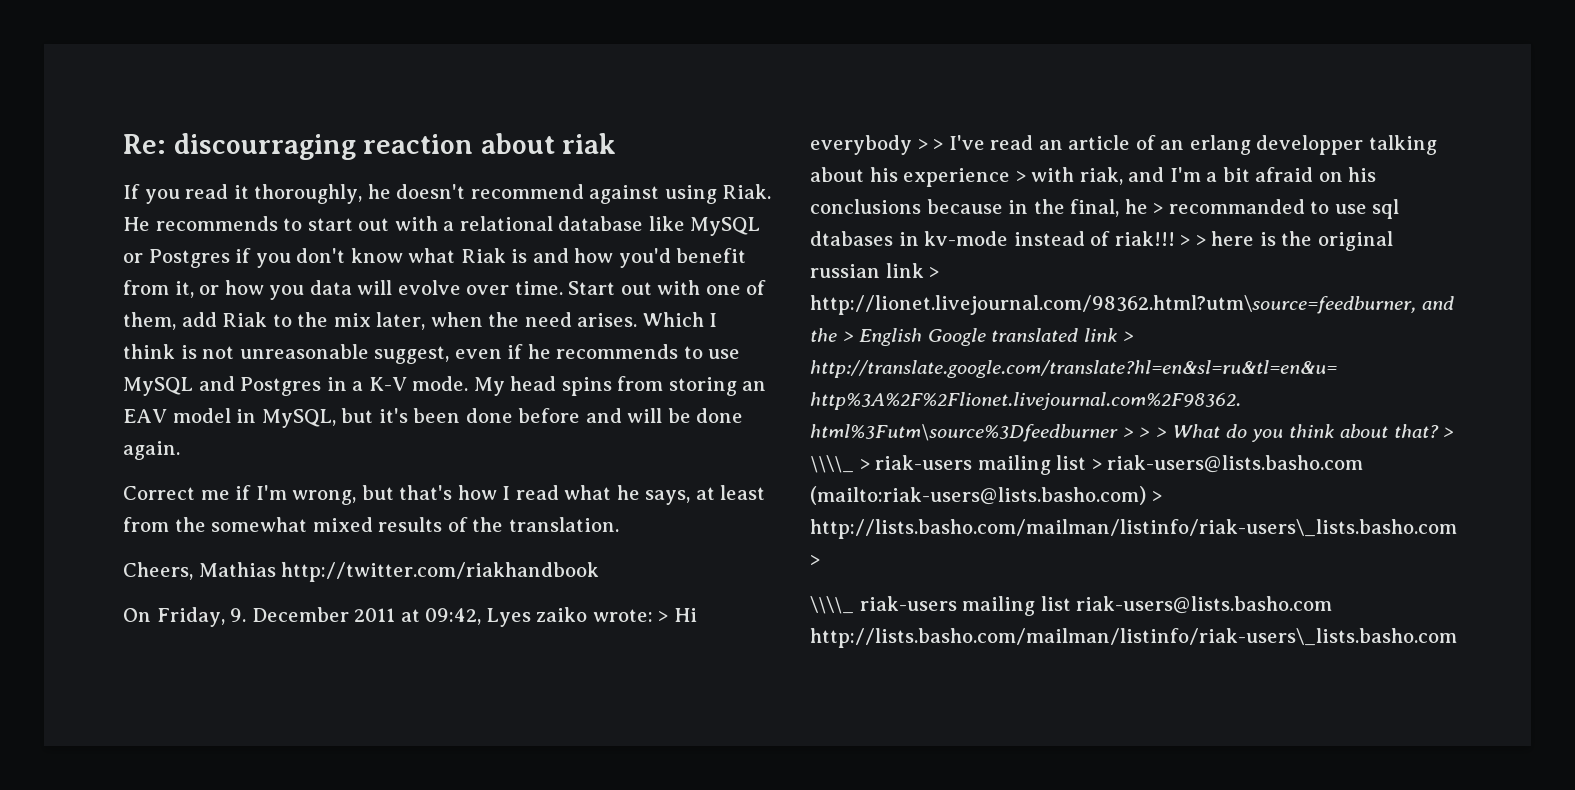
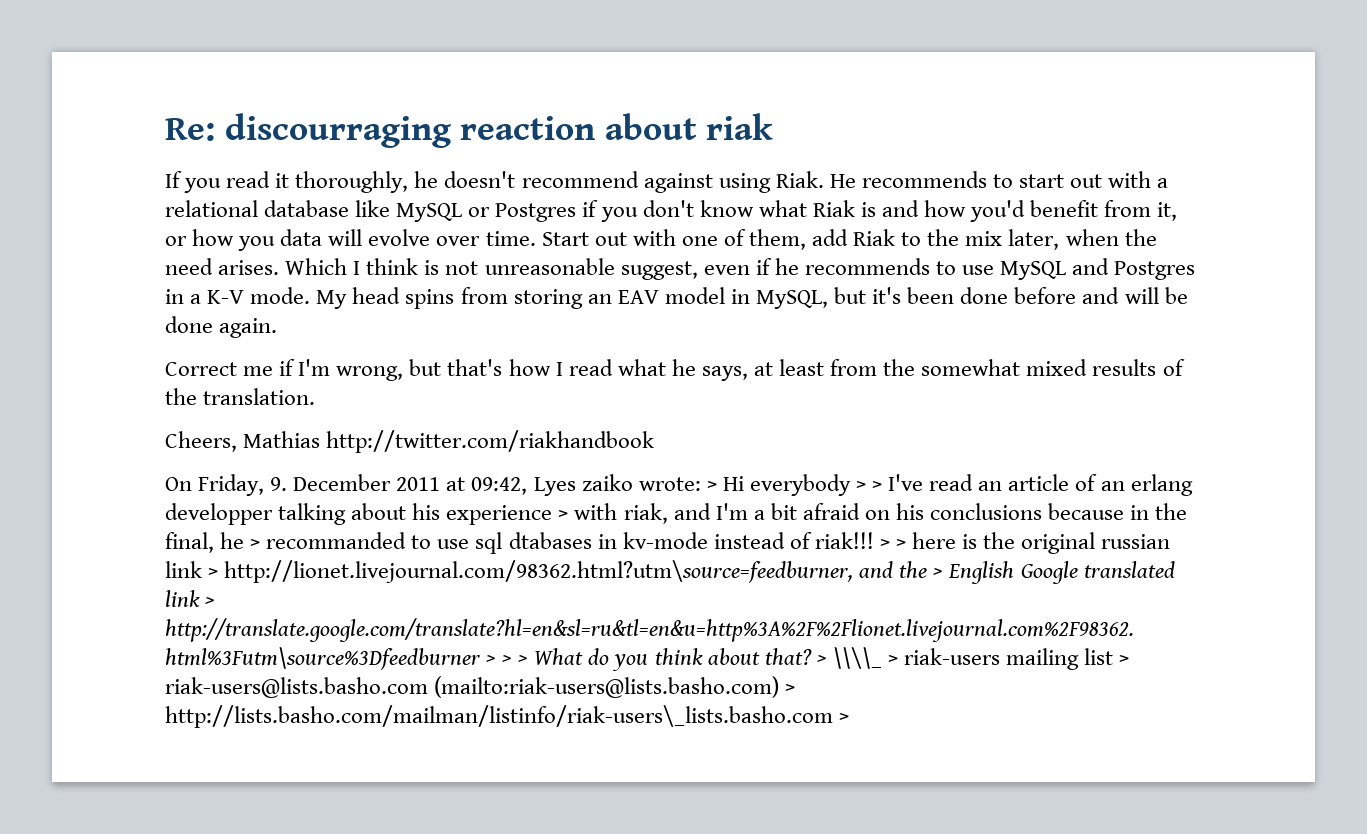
[810,596,1333,616] [810,628,1457,648] // \\\\_ riak-users mailing list riak-users@lists.basho.com http://lists.basho.com/mailman/listinfo/riak-users\_lists.basho.com -> (850, 718) none

